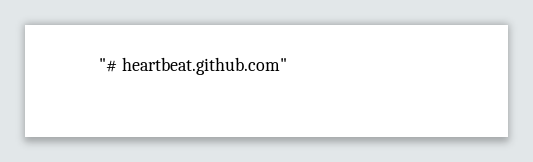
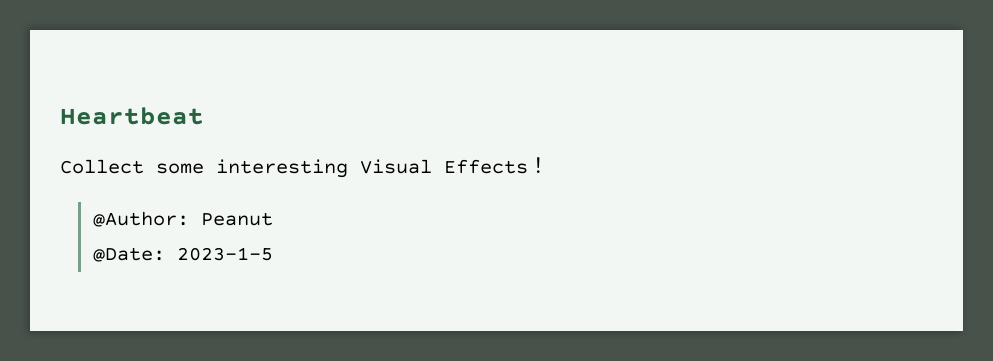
[99,57,287,75] "# heartbeat.github.com" -> [60,107,204,125] [60,157,549,178] [92,211,273,227] [92,247,273,262] Heartbeat // Collect some interesting Visual Effects！ // @Author: Peanut // @Date: 2023-1-5

